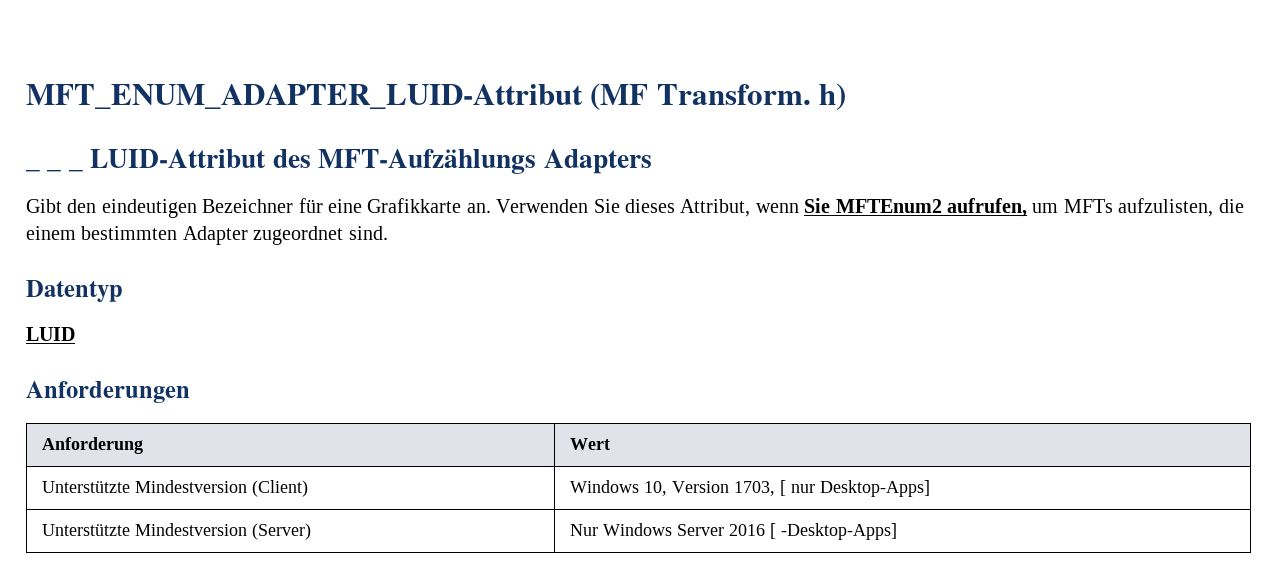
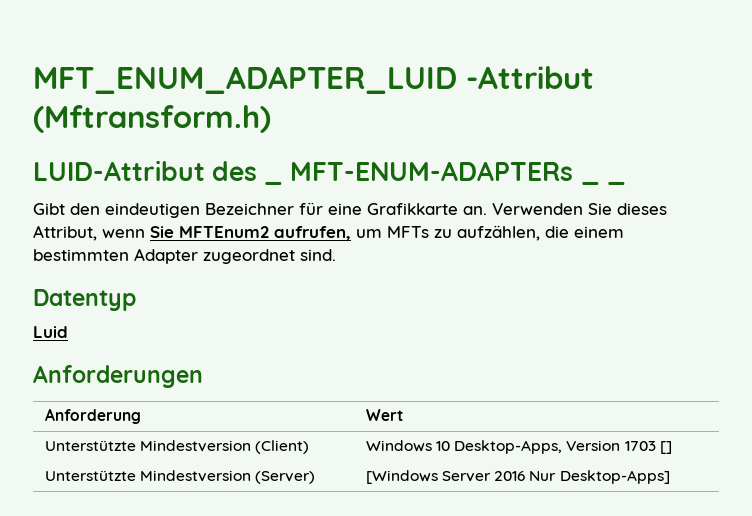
[26,83,847,111] [26,168,83,172] [90,149,652,174] MFT_ENUM_ADAPTER_LUID-Attribut (MF Transform. h) // _ _ _ LUID-Attribut des MFT-Aufzählungs Adapters -> [33,66,594,94] [33,105,271,133] [33,160,258,181] [264,181,284,185] [290,161,574,181] [580,181,626,185] MFT_ENUM_ADAPTER_LUID -Attribut (Mftransform.h) // LUID-Attribut des _ MFT-ENUM-ADAPTERs _ _
[1118,198,1214,217] aufzulisten, -> [434,225,540,241] zu aufzählen,
[26,327,75,341] LUID -> [33,326,68,338] Luid
[643,480,930,497] [41,523,311,540] [569,523,897,540] 10, Version 1703, [ nur Desktop-Apps] // Unterstützte Mindestversion (Server) | Nur Windows Server 2016 [ -Desktop-Apps] -> [436,440,672,454] [44,470,316,484] [365,470,670,484] 10 Desktop-Apps, Version 1703 [] // Unterstützte Mindestversion (Server) | [Windows Server 2016 Nur Desktop-Apps]

